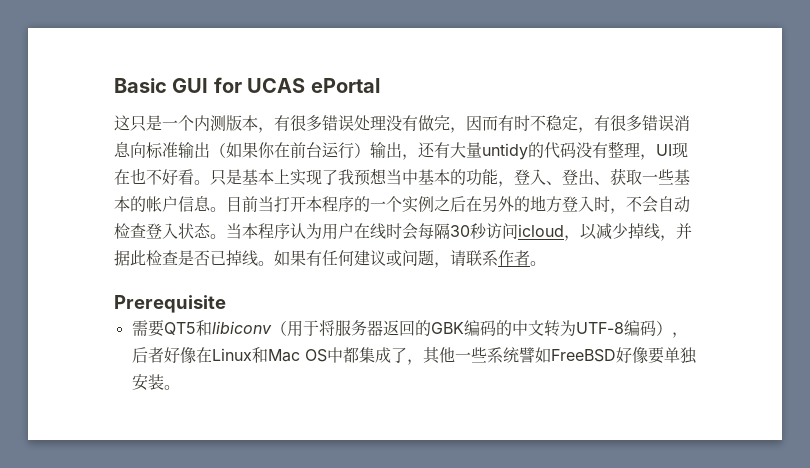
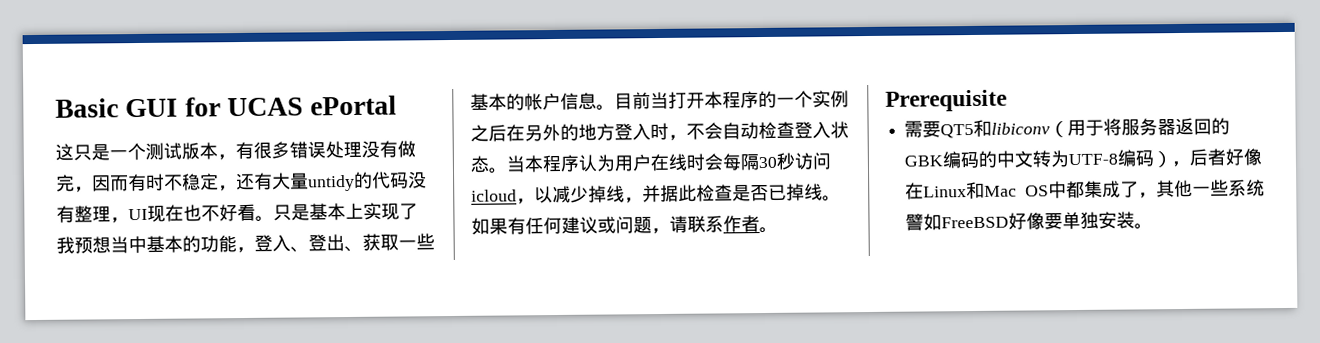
[194,115,226,131] 内测 -> [145,142,182,160] 测试
[594,115,690,131] [114,142,418,160] 有很多错误消息向标准输出（如果你在前台运行）输出， -> (237, 188) none

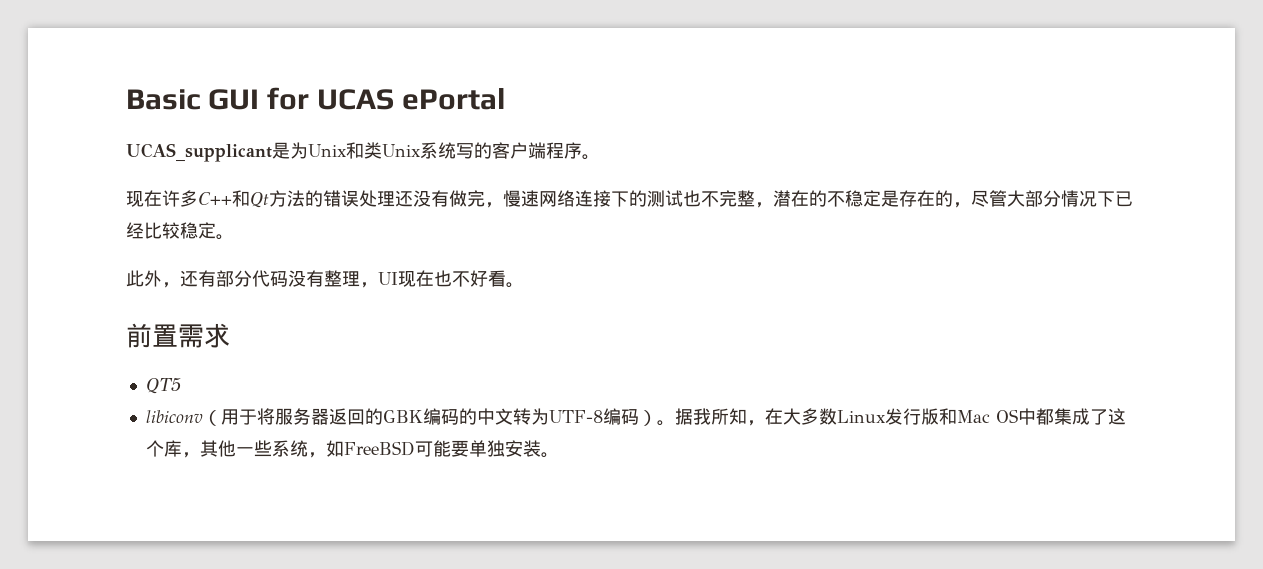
[55,141,290,161] 这只是一个测试版本，有很多 -> [126,142,600,162] [126,190,323,208] UCAS_supplicant是为Unix和类Unix系统写的客户端程序。 // 现在许多C++和Qt方法的
(362, 150) none -> [395,190,413,207] 还
[92,171,373,192] 因而有时不稳定，还有大量untidy的 -> [503,190,1133,208] [126,222,234,240] [126,270,252,288] 慢速网络连接下的测试也不完整，潜在的不稳定是存在的，尽管大部分情况下已经比较稳定。 // 此外，还有部分
[273,202,418,221] [56,233,435,254] [470,90,849,111] [470,121,849,142] [470,152,831,174] [471,183,841,205] [471,215,778,235] [885,89,1007,112] [904,119,993,139] 只是基本上实现了我预想当中基本的功能，登入、登出、获取一些基本的帐户信息。目前当打开本程序的一个实例之后在另外的地方登入时，不会自动检查登入状态。当本程序认为用户在线时会每隔30秒访问icloud，以减少掉线，并据此检查是否已掉线。如果有任何建议或问题，请联系作者。 // Prerequisite // 需要QT5和 -> [126,323,230,348] [145,378,181,394] // 前置需求 // QT5 //
[1171,148,1263,168] [905,182,968,200] ，后者好像在Linux -> [656,408,939,426] 。据我所知，在大多数Linux发行版
(1139, 189) none -> [1107,408,1126,425] [145,440,182,457] 这个库
[905,212,1046,231] 譬如FreeBSD好像 -> [307,440,451,458] ，如FreeBSD可能

